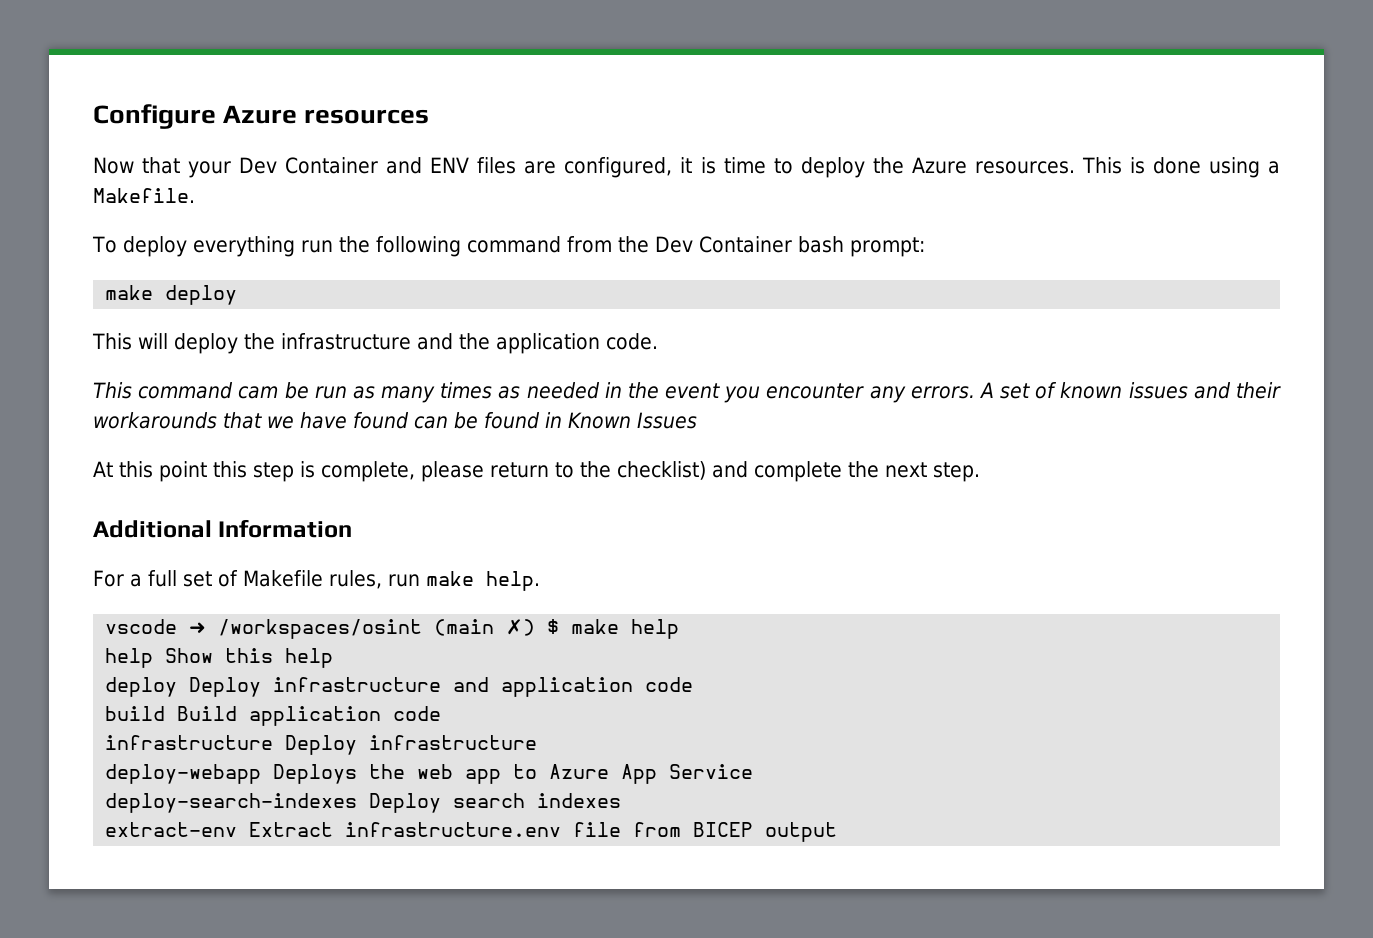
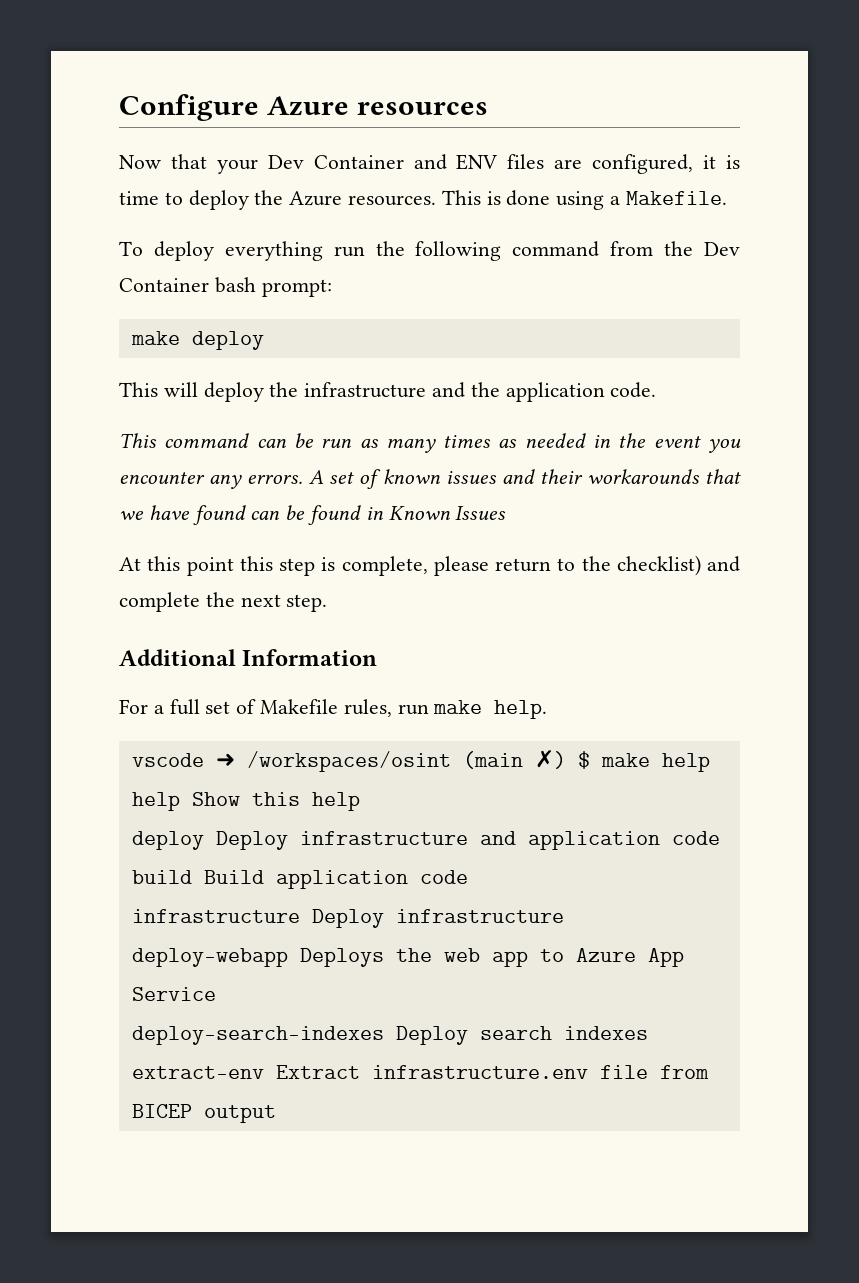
[238,386,279,399] cam -> [256,439,287,448] can

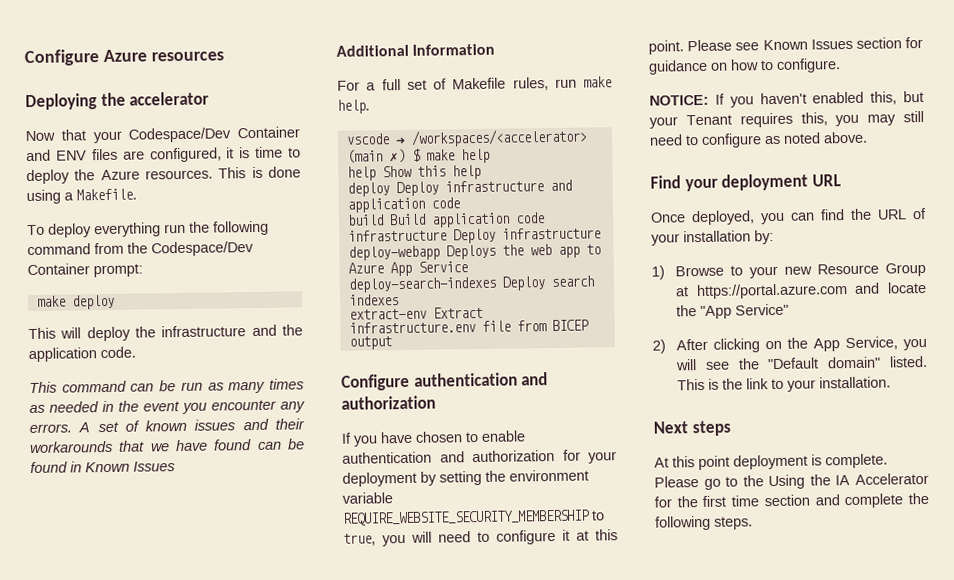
(489, 108) none -> [25,91,210,111] // Deploying the accelerator
[267,155,304,169] Dev -> [128,127,232,143] Codespace/Dev
[704,242,741,256] [119,277,256,293] Dev Container bash -> [151,241,254,257] [27,263,90,276] Codespace/Dev Container
[119,555,740,576] [119,592,328,612] // At this point this step is complete, please return to the checklist) and complete the next step. -> (175, 466) none
[246,751,451,772] /workspaces/osint -> [410,128,588,147] /workspaces/<accelerator>
(276, 1114) none -> [341,372,549,391] [341,395,436,410] [341,430,526,447] [342,449,617,464] [342,469,589,487] [342,492,393,504] [342,509,605,526] [343,529,618,547] [648,36,923,55] [648,58,841,75] [649,90,924,108] [649,110,924,129] [649,131,868,148] [650,173,841,192] [650,207,927,226] [651,230,774,246] [651,262,926,280] [675,281,927,300] [676,303,790,320] [652,336,927,354] [675,355,928,371] [677,376,892,392] [653,420,731,437] [654,453,888,471] [654,472,929,490] [654,492,929,509] [655,515,753,531] // Configure authentication and authorization // If you have chosen to enable authentication and authorization for your deployment by setting the environment variable REQUIRE_WEBSITE_SECURITY_MEMBERSHIP to true, you will need to configure it at this point. Please see Known Issues section for guidance on how to configure. // NOTICE: If you haven't enabled this, but your Tenant requires this, you may still need to configure as noted above. // Find your deployment URL // Once deployed, you can find the URL of your installation by: // 1) Browse to your new Resource Group at https://portal.azure.com and locate the "App Service" // 2) After clicking on the App Service, you will see the "Default domain" listed. This is the link to your installation. // Next steps // At this point deployment is complete. Please go to the Using the IA Accelerator for the first time section and complete the following steps.

